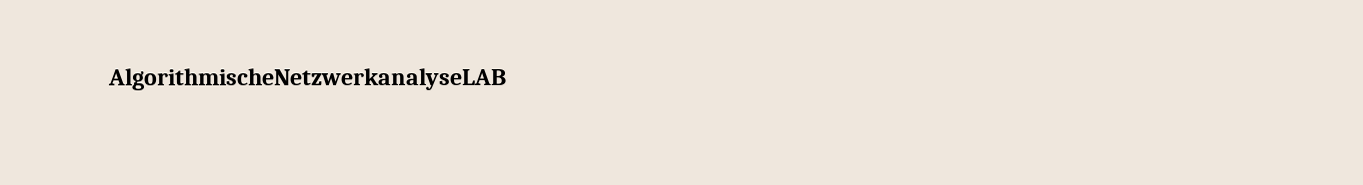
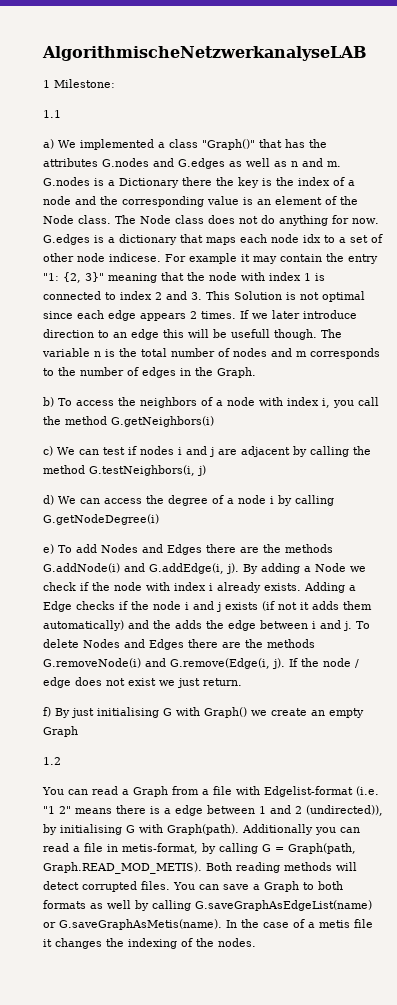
(506, 79) none -> [43,79,115,88] [43,110,61,118] [43,139,327,150] [43,158,341,169] [43,177,355,188] [43,196,358,207] [43,215,379,226] [43,234,383,245] [43,253,378,264] [43,272,325,283] [43,291,365,302] [43,310,357,321] [43,329,342,340] [42,348,380,359] [43,367,256,378] [43,397,379,408] [43,416,214,427] [43,446,371,457] [43,465,206,476] [43,495,334,506] [43,514,159,525] [43,544,333,555] [43,563,366,574] [43,582,356,593] [43,601,372,612] [43,620,370,631] [43,639,315,650] [43,658,359,669] [43,677,242,688] [43,707,364,718] [43,726,78,737] [43,757,61,765] [42,786,379,797] [43,805,383,816] [43,824,360,835] [43,843,356,854] [43,862,357,874] [43,881,343,892] [43,900,372,911] [43,919,373,930] [43,938,256,949] // 1 Milestone: // 1.1 // a) We implemented a class "Graph()" that has the attributes G.nodes and G.edges as well as n and m. G.nodes is a Dictionary there the key is the index of a node and the corresponding value is an element of the Node class. The Node class does not do anything for now. G.edges is a dictionary that maps each node idx to a set of other node indicese. For example it may contain the entry "1: {2, 3}" meaning that the node with index 1 is connected to index 2 and 3. This Solution is not optimal since each edge appears 2 times. If we later introduce direction to an edge this will be usefull though. The variable n is the total number of nodes and m corresponds to the number of edges in the Graph. // b) To access the neighbors of a node with index i, you call the method G.getNeighbors(i) // c) We can test if nodes i and j are adjacent by calling the method G.testNeighbors(i, j) // d) We can access the degree of a node i by calling G.getNodeDegree(i) // e) To add Nodes and Edges there are the methods G.addNode(i) and G.addEdge(i, j). By adding a Node we check if the node with index i already exists. Adding a Edge checks if the node i and j exists (if not it adds them automatically) and the adds the edge between i and j. To delete Nodes and Edges there are the methods G.removeNode(i) and G.remove(Edge(i, j). If the node / edge does not exist we just return. // f) By just initialising G with Graph() we create an empty Graph // 1.2 // You can read a Graph from a file with Edgelist-format (i.e. "1 2" means there is a edge between 1 and 2 (undirected)), by initialising G with Graph(path). Additionally you can read a file in metis-format, by calling G = Graph(path, Graph.READ_MOD_METIS). Both reading methods will detect corrupted files. You can save a Graph to both formats as well by calling G.saveGraphAsEdgeList(name) or G.saveGraphAsMetis(name). In the case of a metis file it changes the indexing of the nodes.

